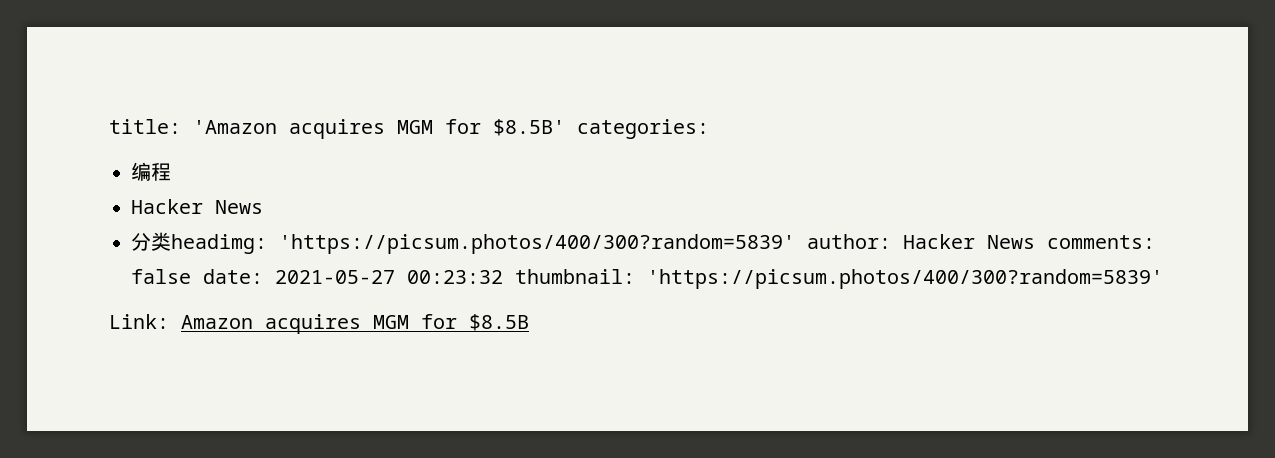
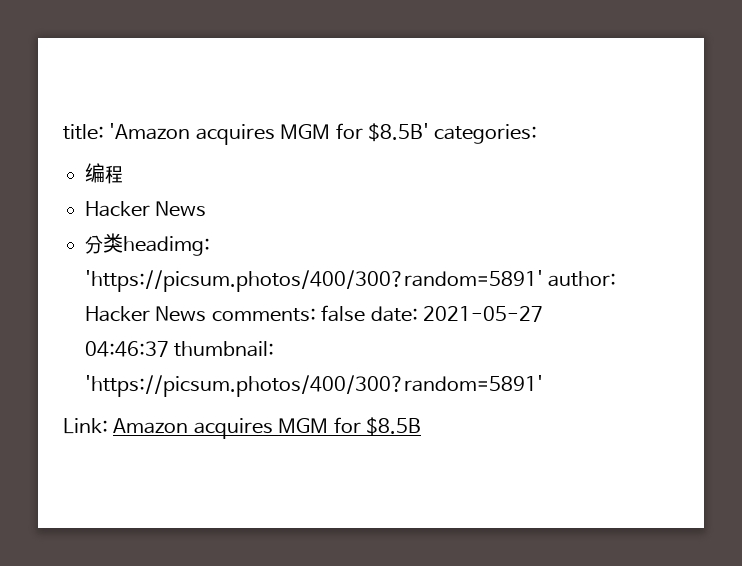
[279,234,795,254] 'https://picsum.photos/400/300?random=5839' -> [85,270,543,292] 'https://picsum.photos/400/300?random=5891'
[407,269,1163,289] 00:23:32 thumbnail: 'https://picsum.photos/400/300?random=5839' -> [85,341,275,357] [85,375,543,397] 04:46:37 thumbnail: 'https://picsum.photos/400/300?random=5891'

